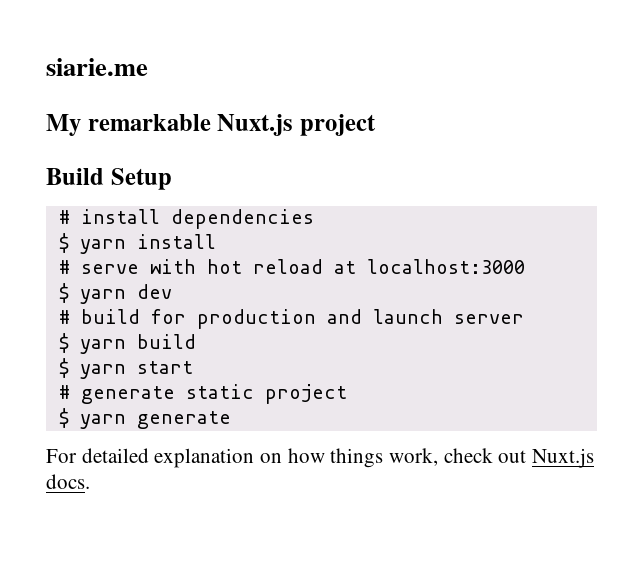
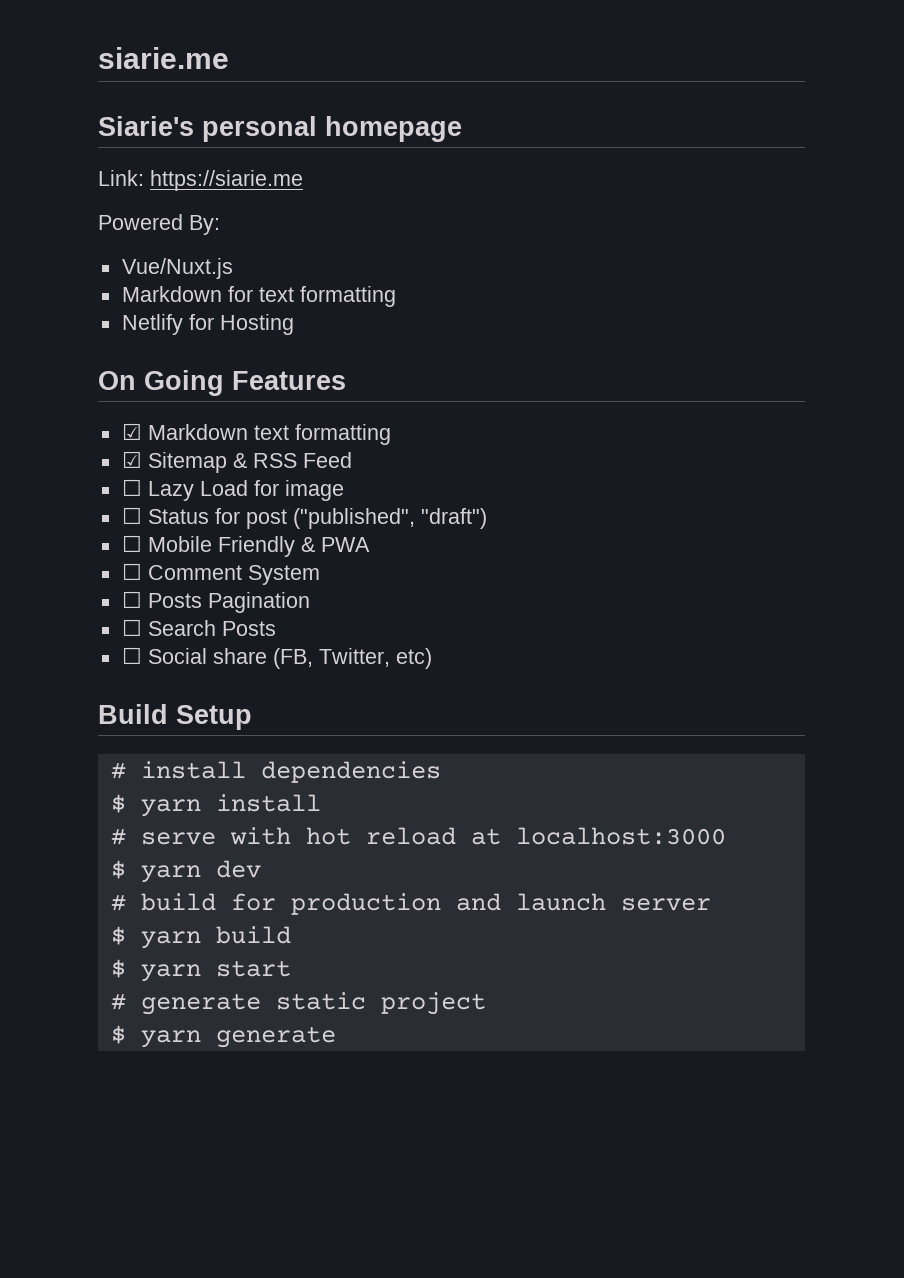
[46,114,376,136] My remarkable Nuxt.js project -> [98,116,462,142] [98,170,303,191] [98,214,220,235] [121,258,233,279] [121,286,396,307] [121,314,294,335] [98,370,346,396] [121,423,391,445] [121,451,352,473] [121,479,344,501] [121,507,487,529] [121,535,370,557] [121,563,320,585] [121,591,310,613] [121,619,276,636] [121,647,432,669] Siarie's personal homepage // Link: https://siarie.me // Powered By: // Vue/Nuxt.js // Markdown for text formatting // Netlify for Hosting // On Going Features // ☑ Markdown text formatting // ☑ Sitemap & RSS Feed // ☐ Lazy Load for image // ☐ Status for post ("published", "draft") // ☐ Mobile Friendly & PWA // ☐ Comment System // ☐ Posts Pagination // ☐ Search Posts // ☐ Social share (FB, Twitter, etc)
[46,448,595,468] [46,474,90,489] // For detailed explanation on how things work, check out Nuxt.js docs. -> (336, 1037) none

